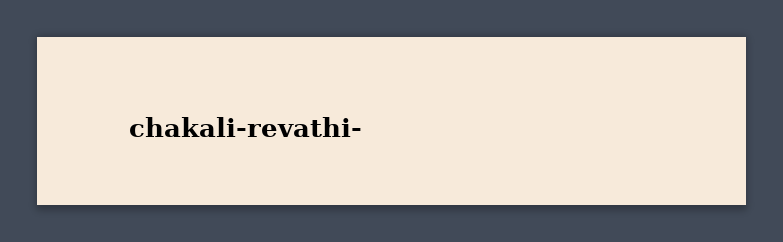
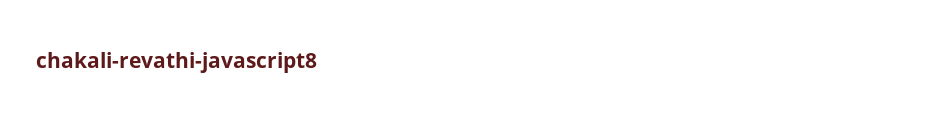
[129,117,362,137] chakali-revathi- -> [36,52,317,73] chakali-revathi-javascript8

